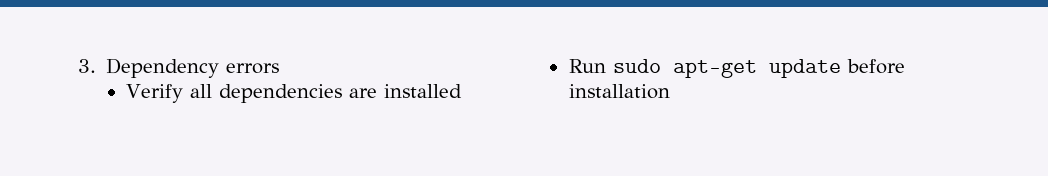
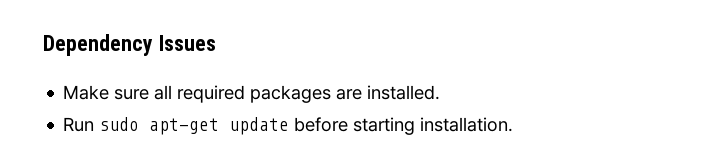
[78,58,280,78] [126,84,463,103] 3. Dependency errors // Verify all dependencies are installed -> [43,34,216,56] [63,85,441,103] Dependency Issues // Make sure all required packages are installed.
[568,84,670,99] installation -> [353,117,514,135] starting installation.

